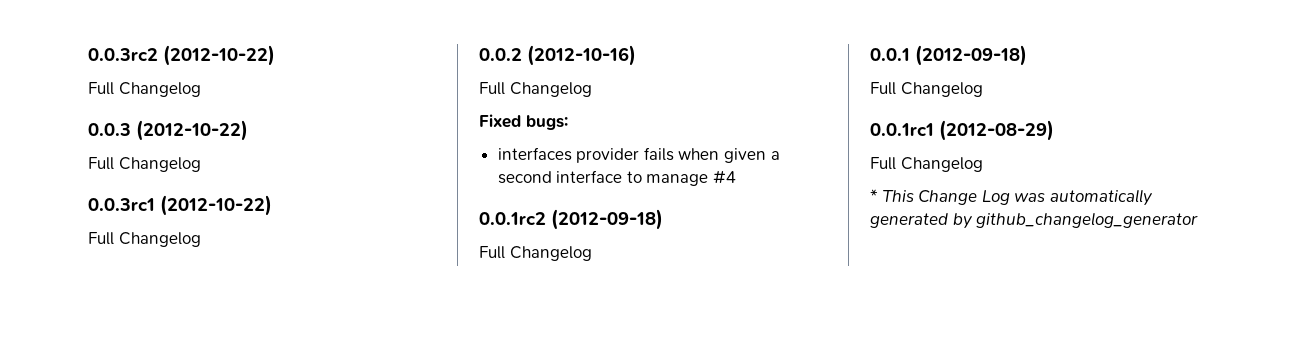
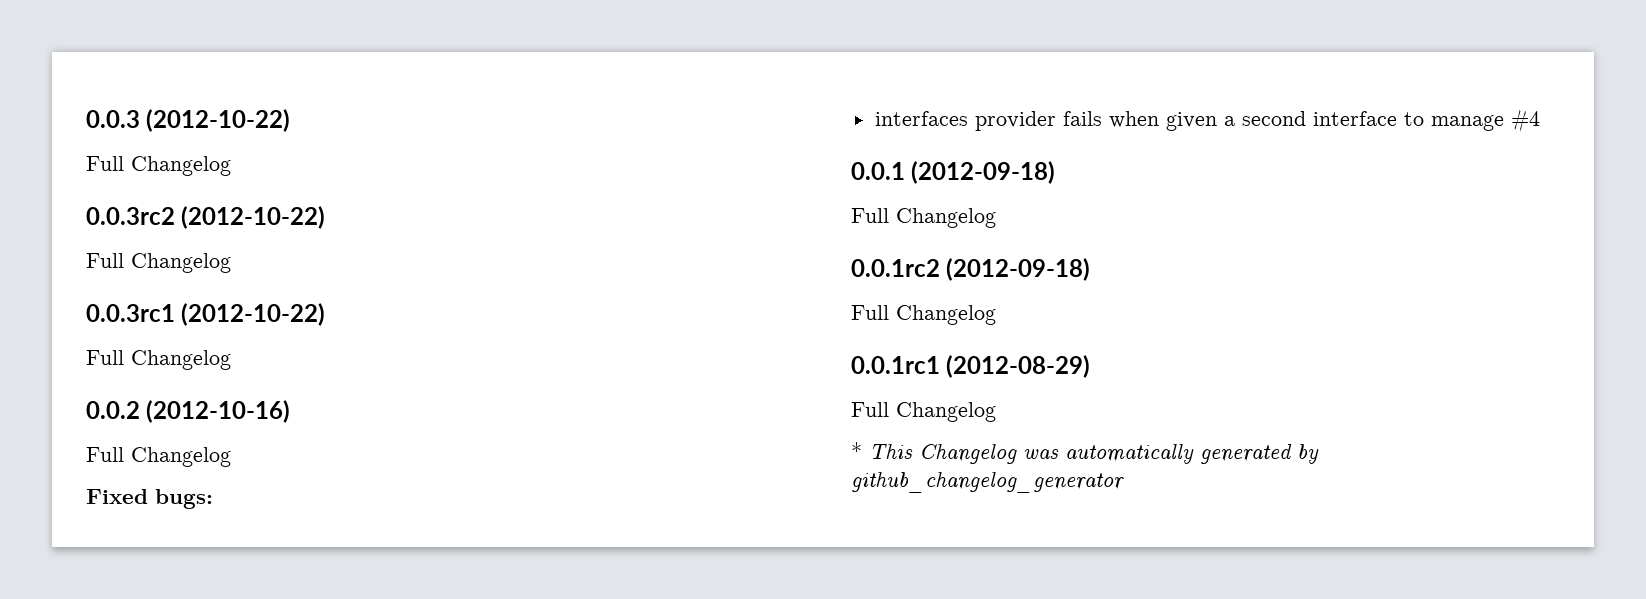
[88,45,275,66] [88,82,201,97] [88,123,131,136] 0.0.3rc2 (2012-10-22) // Full Changelog // 0.0.3 -> [86,109,291,132] [86,156,231,176] [86,207,175,225] 0.0.3 (2012-10-22) // Full Changelog // 0.0.3rc2
[479,209,663,230] [479,246,592,261] [870,48,910,61] 0.0.1rc2 (2012-09-18) // Full Changelog // 0.0.1 -> [851,161,1056,184] [851,208,996,228] [851,259,940,277] 0.0.1 (2012-09-18) // Full Changelog // 0.0.1rc2
[918,190,1010,205] Change Log -> [919,444,1017,464] Changelog

